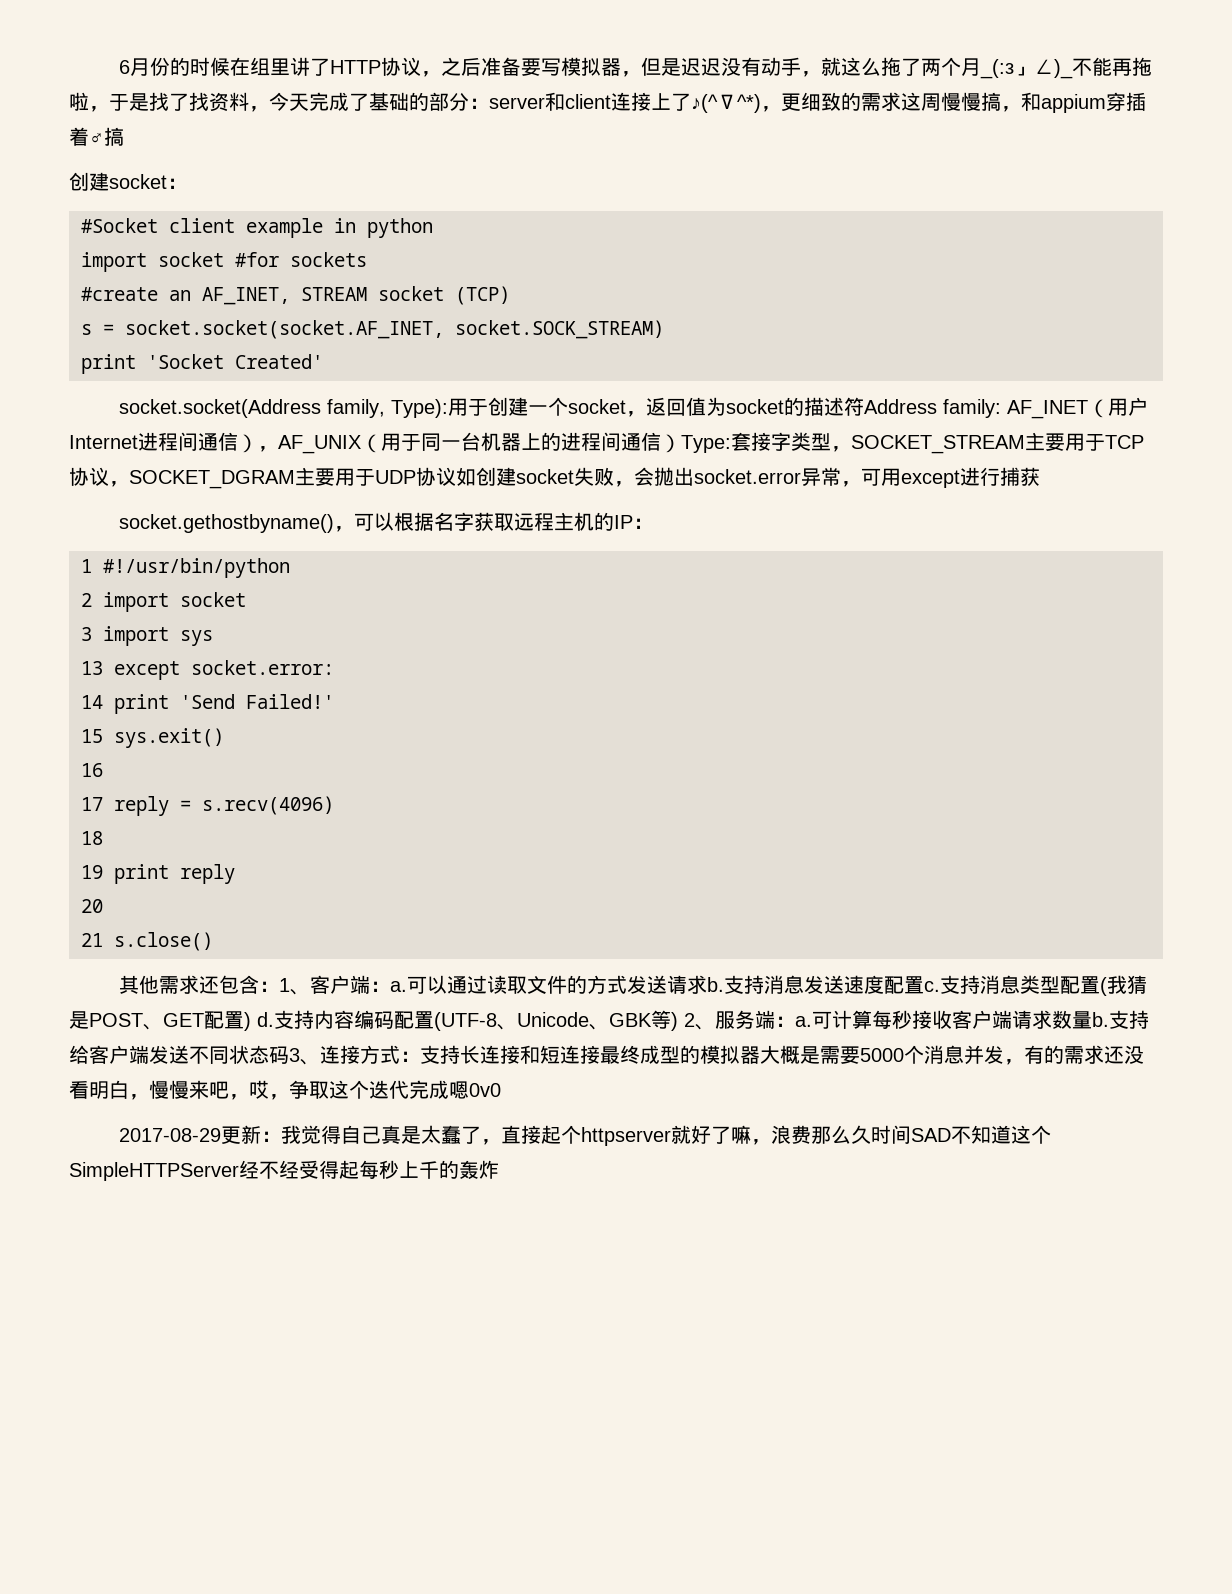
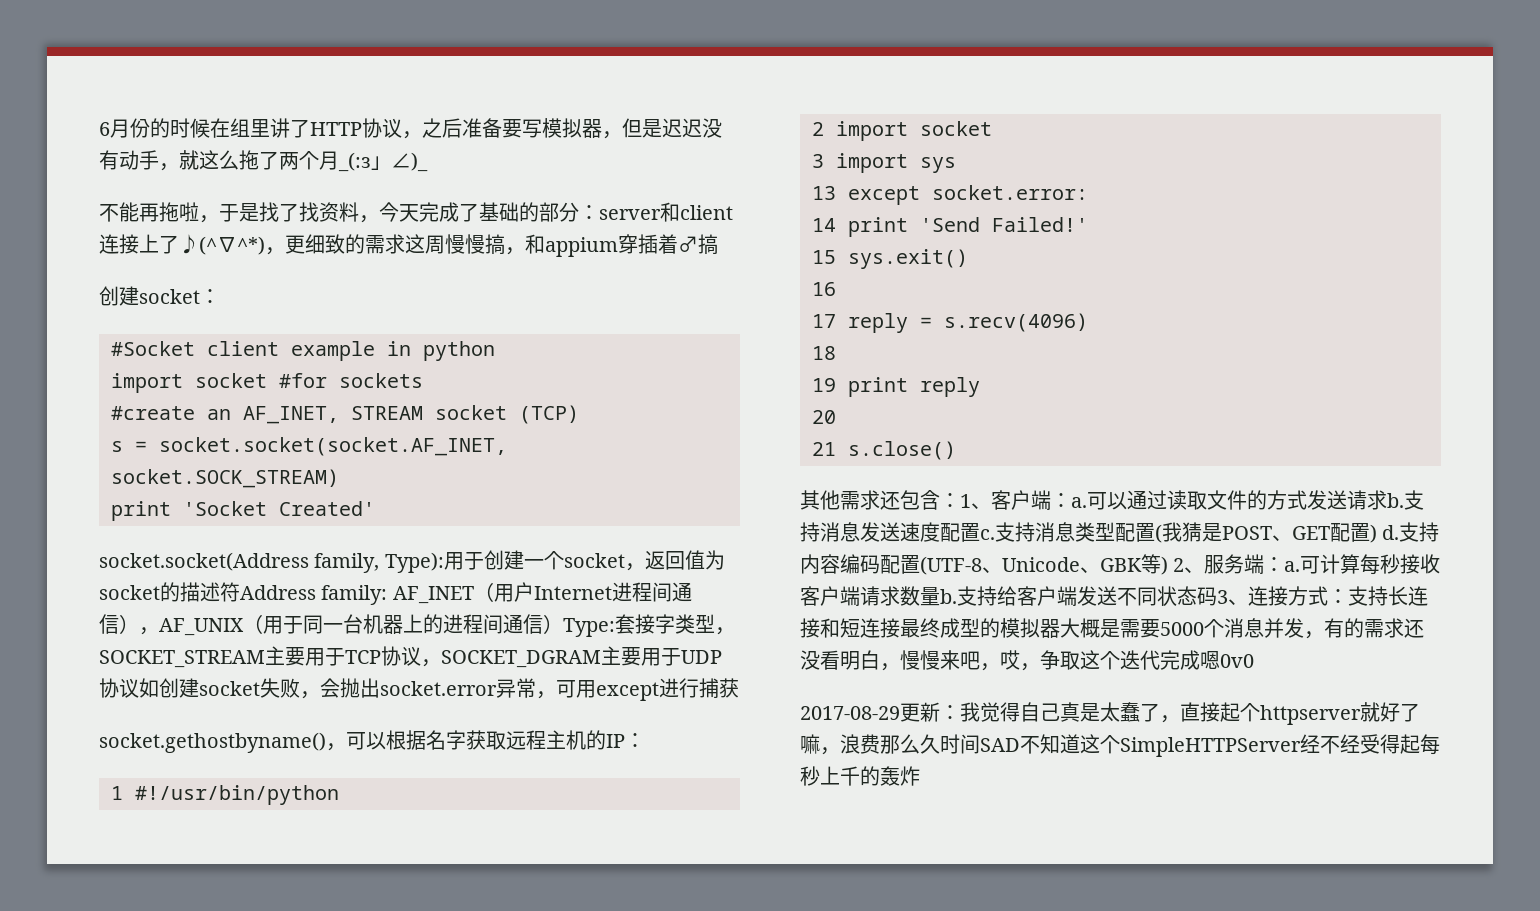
(1073, 69) none -> (428, 162) //

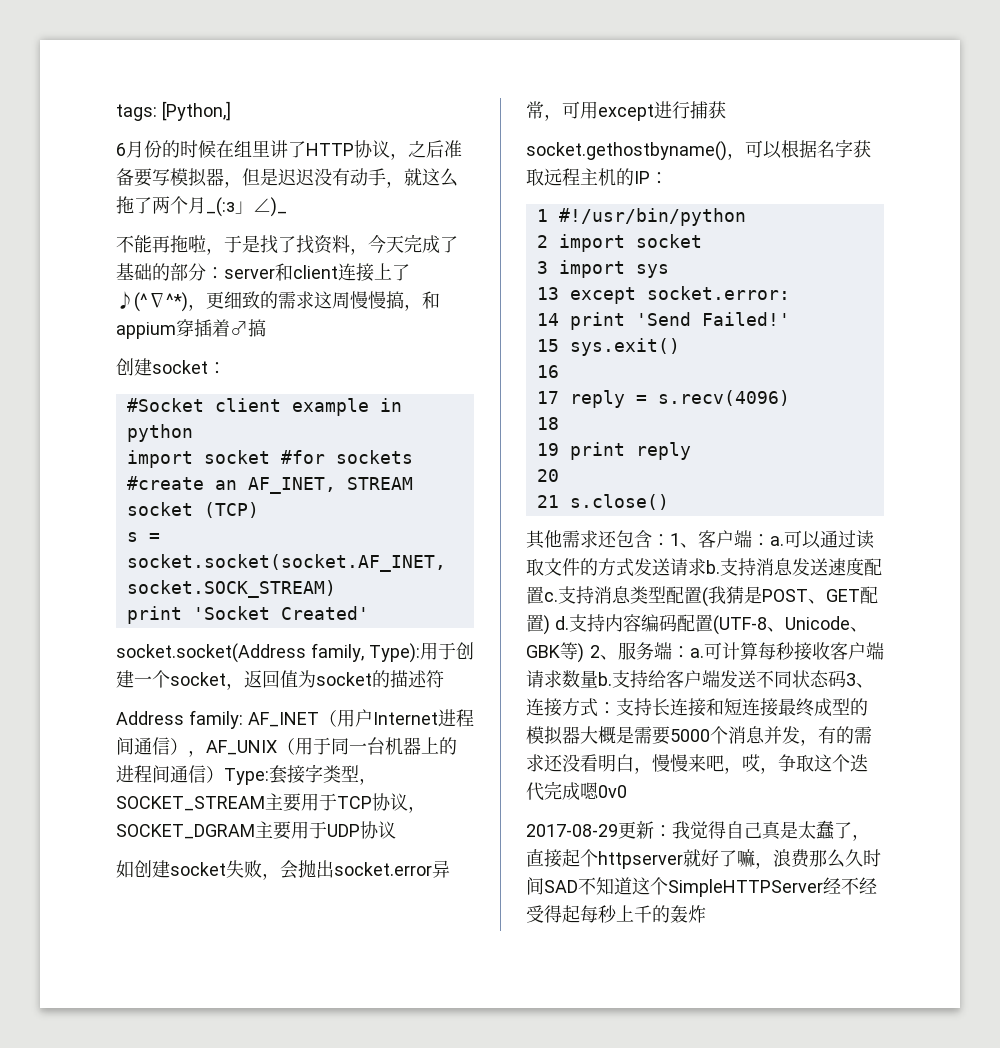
(99, 129) none -> [116,101,231,121] tags: [Python,] //
(240, 592) none -> (444, 679) //
(139, 688) none -> (396, 830) //

